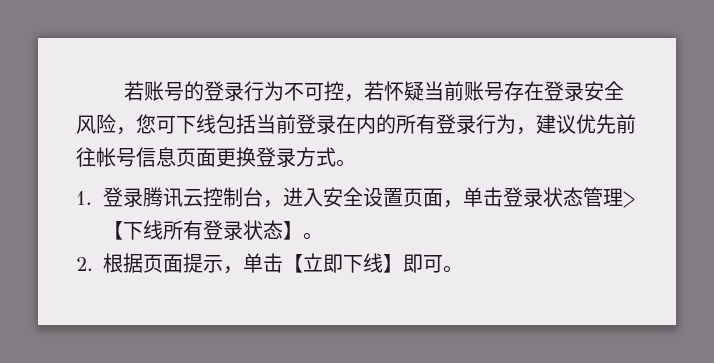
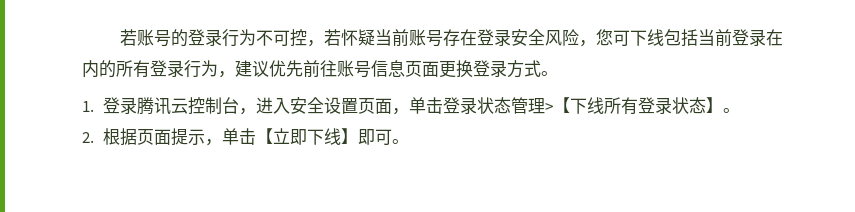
[96,147,116,167] 帐 -> [337,60,354,77] 账

